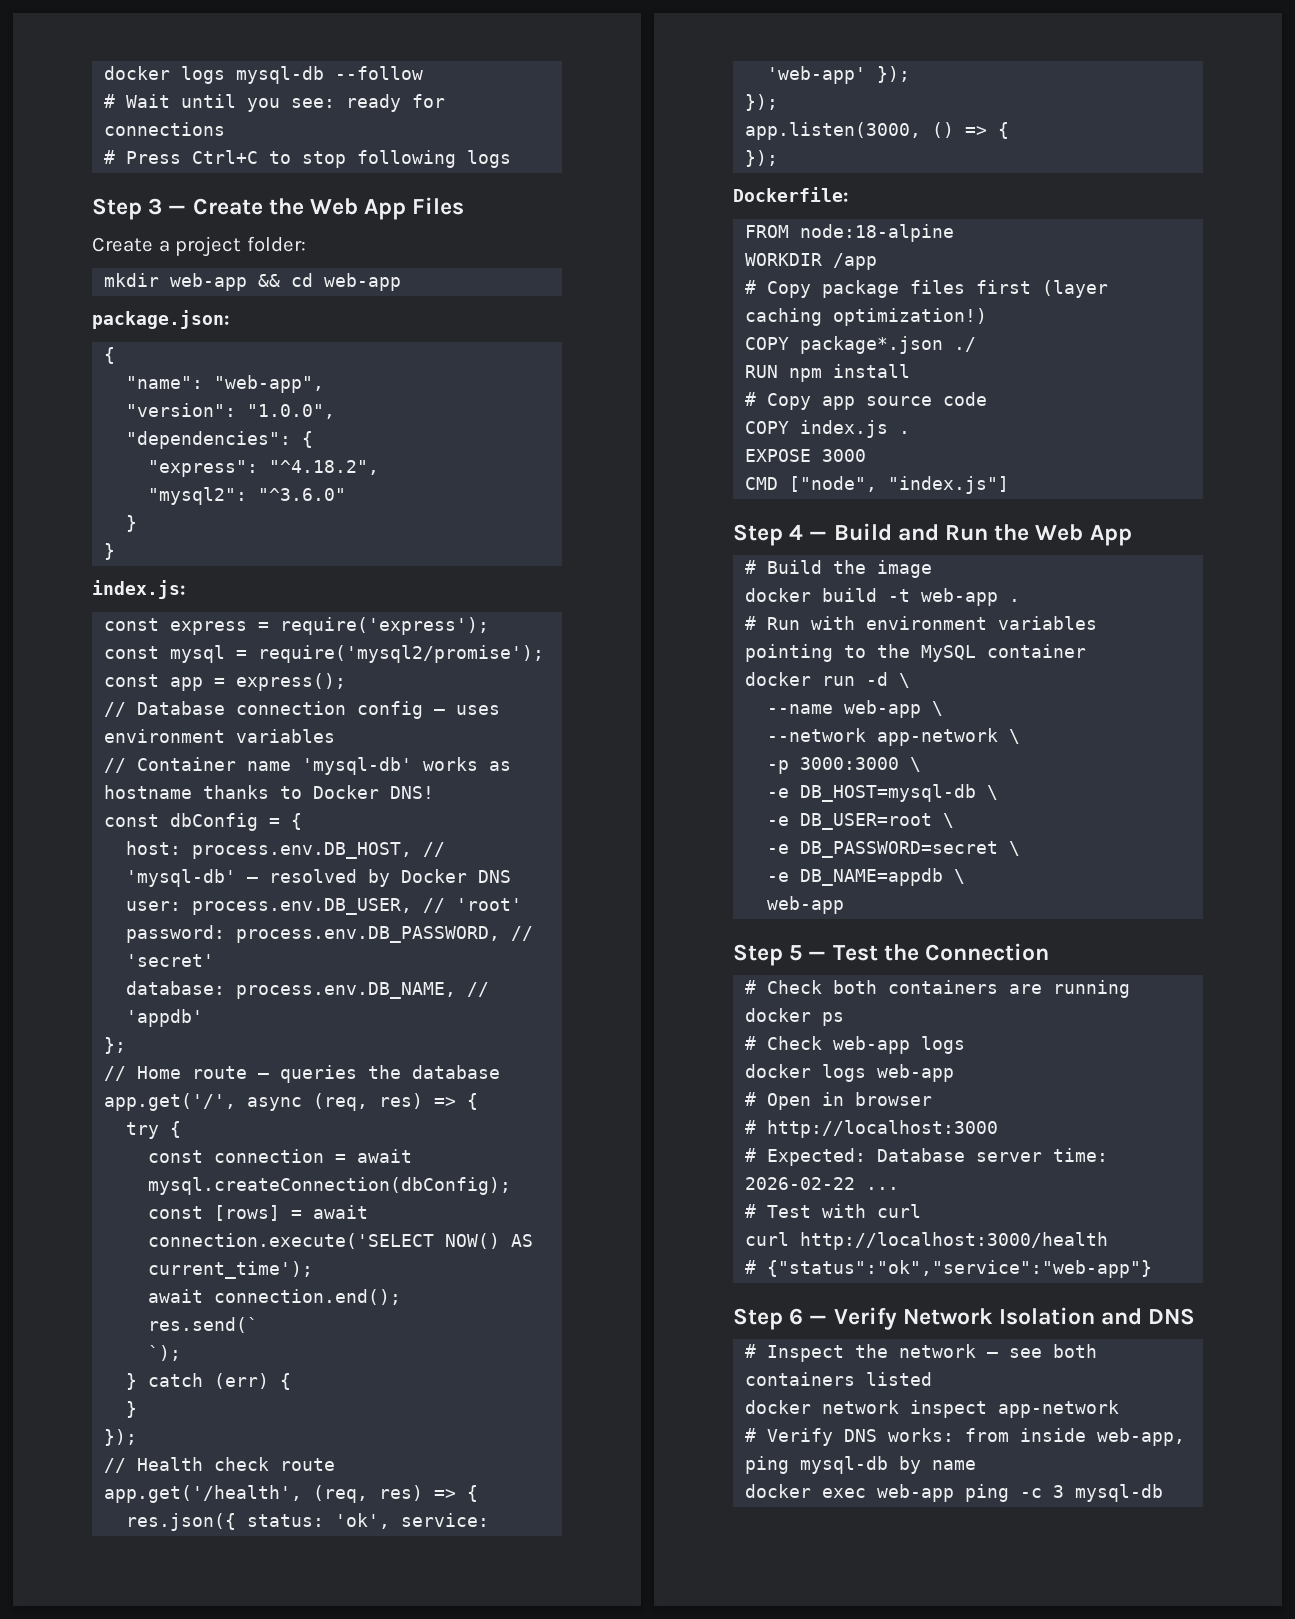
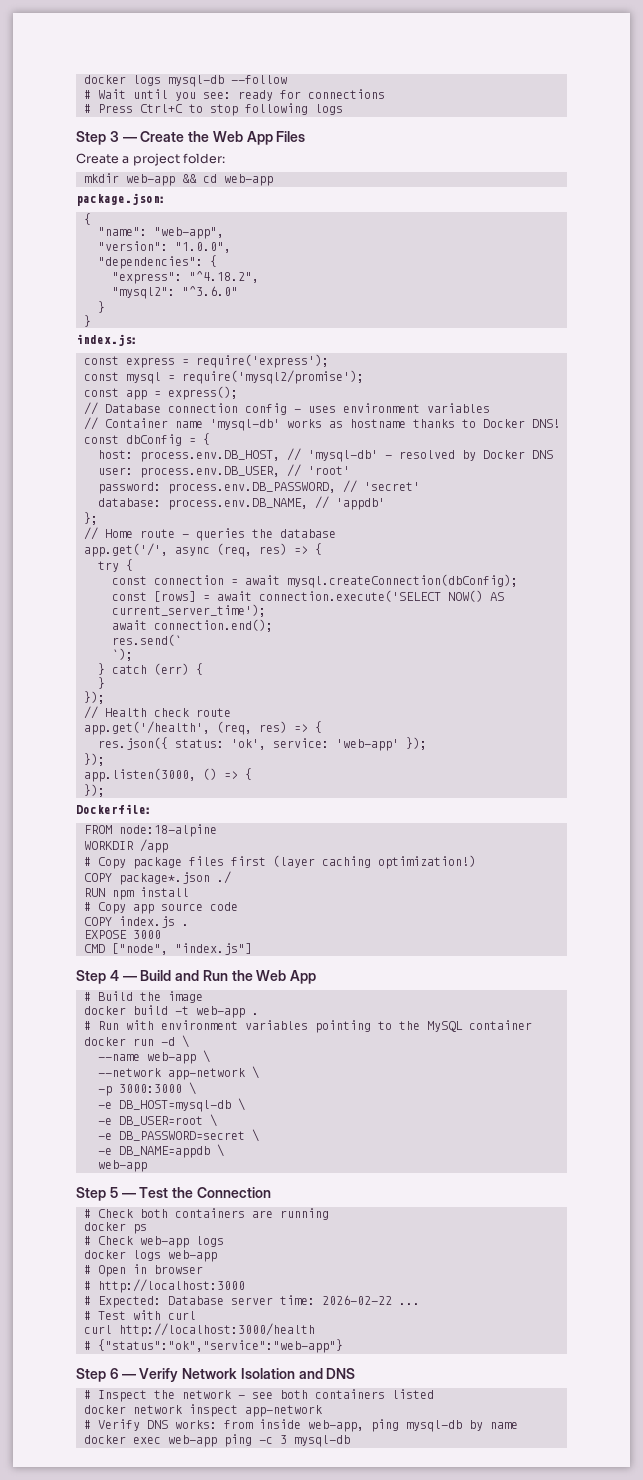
[148,1261,314,1279] current_time'); -> [111,604,266,617] current_server_time');

